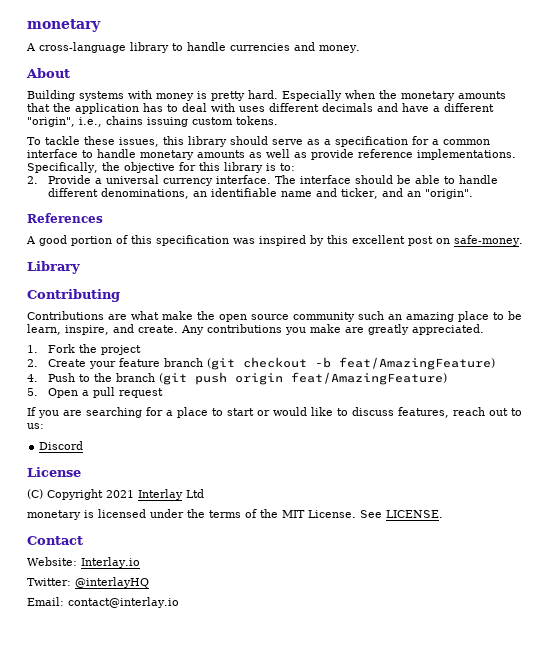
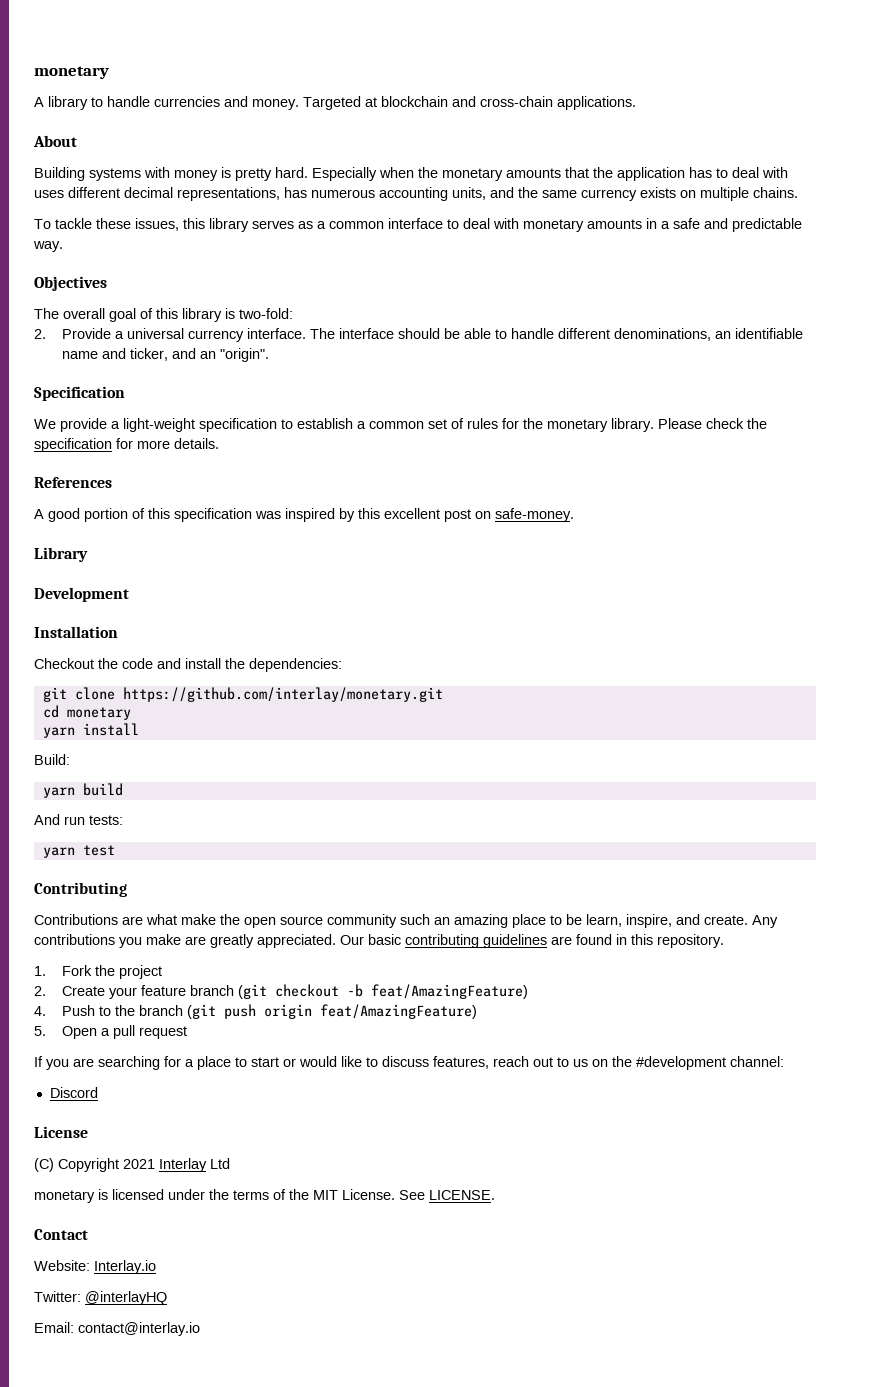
[39,42,126,53] cross-language -> (44, 102) none
(360, 49) none -> [303,96,636,110] Targeted at blockchain and cross-chain applications.
[322,103,494,112] [27,116,278,127] decimals and have a different "origin", i.e., chains issuing custom tokens. -> [124,187,798,201] decimal representations, has numerous accounting units, and the same currency exists on multiple chains.
[230,136,490,147] [27,149,516,160] [27,162,196,173] should serve as a specification for a common interface to handle monetary amounts as well as provide reference implementations. Specifically, the objective for -> [252,218,802,232] [33,241,63,252] [34,276,107,291] [34,308,153,322] serves as a common interface to deal with monetary amounts in a safe and predictable way. // Objectives // The overall goal of
[279,163,295,171] to: -> [239,308,293,319] two-fold:
(473, 194) none -> [34,386,125,401] [34,418,767,432] [34,438,219,452] // Specification // We provide a light-weight specification to establish a common set of rules for the monetary library. Please check the specification for more details.
(80, 267) none -> [34,587,129,602] [34,626,118,638] [34,658,342,672] [42,687,443,702] [42,705,131,720] [42,723,139,738] [34,754,70,765] [42,783,123,798] [34,814,123,825] [42,845,115,858] // Development // Installation // Checkout the code and install the dependencies: // git clone https://github.com/interlay/monetary.git // cd monetary // yarn install // Build: // yarn build // And run tests: // yarn test
(484, 329) none -> [340,934,724,948] Our basic contributing guidelines are found in this repository.
[27,423,44,429] us: -> [573,1056,784,1070] us on the #development channel:

